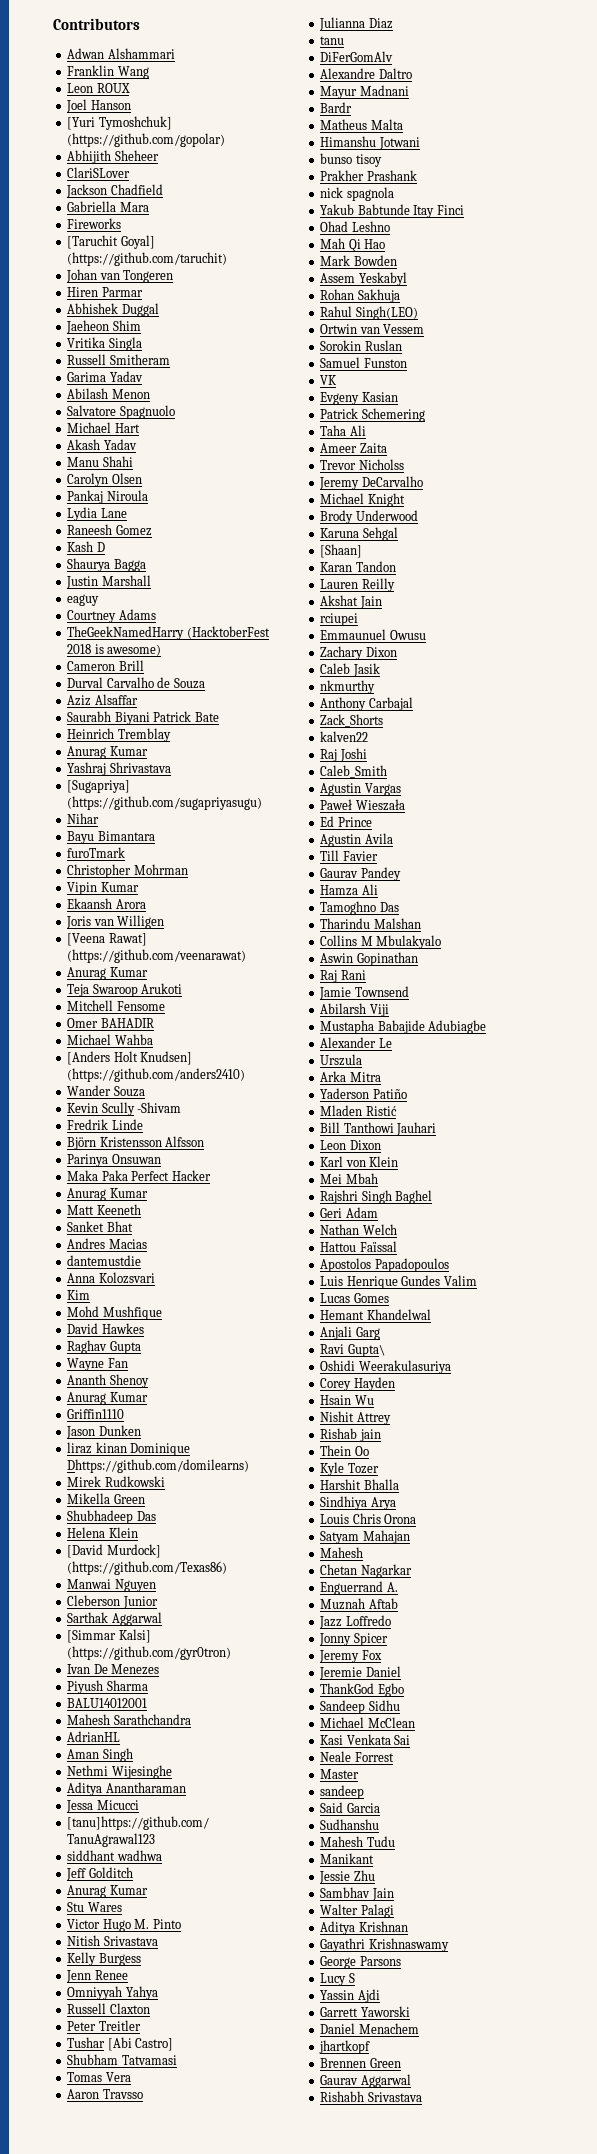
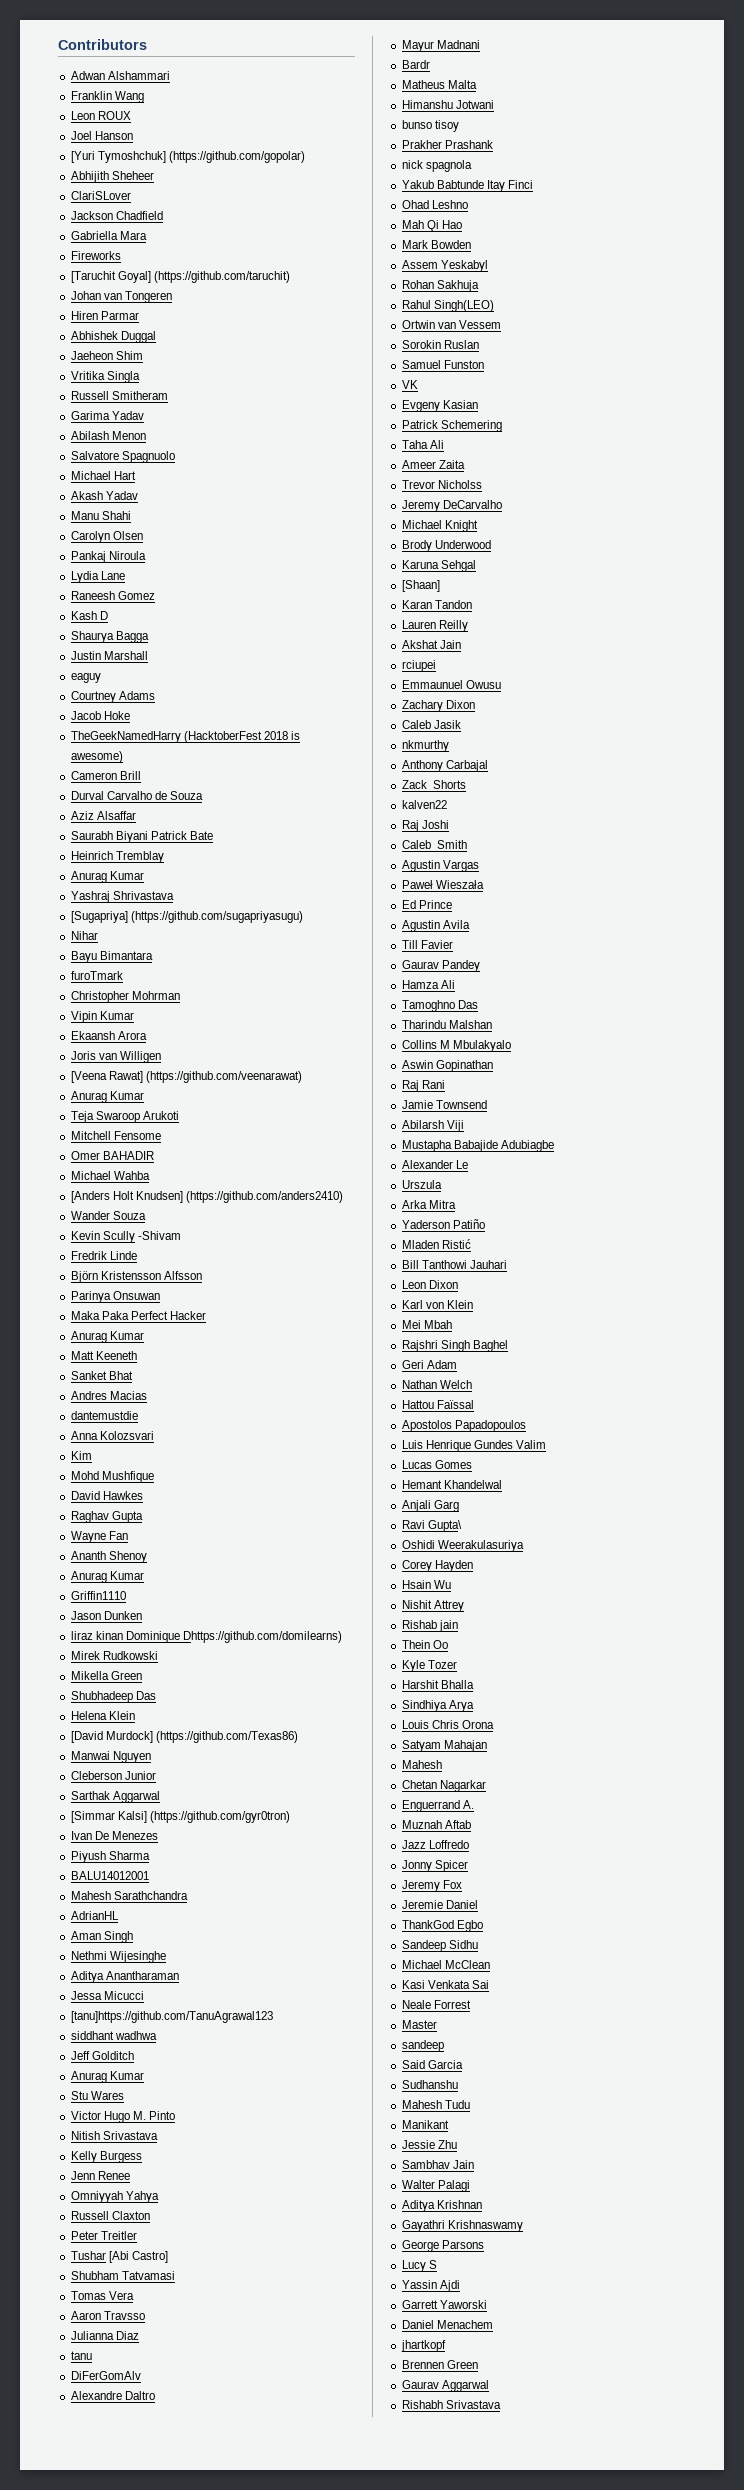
(156, 614) none -> [70,711,130,720] // Jacob Hoke

